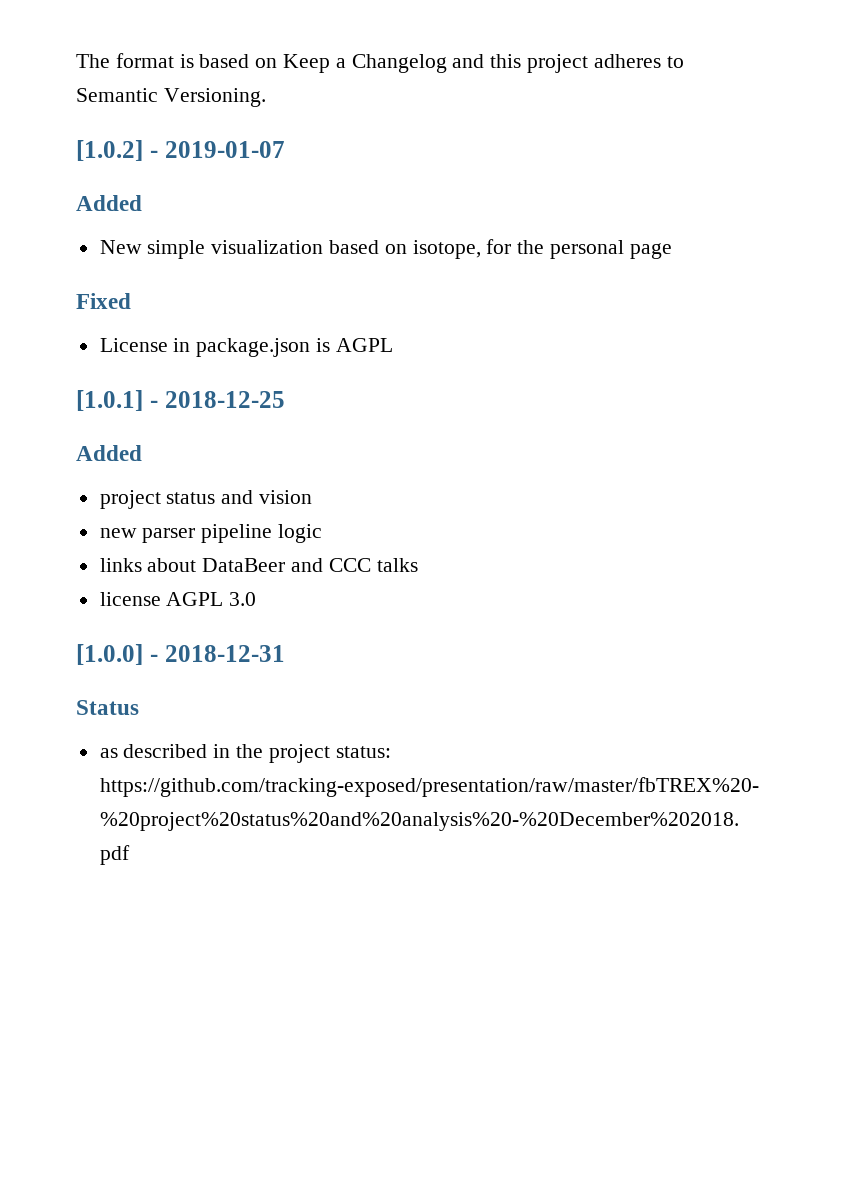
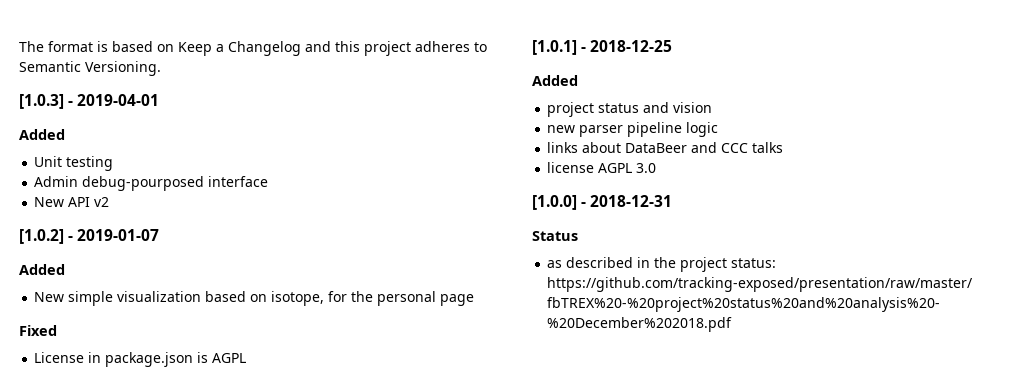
(266, 97) none -> [19,94,160,109] [19,129,65,140] [34,156,114,171] [34,176,269,191] [34,197,110,207] // [1.0.3] - 2019-04-01 // Added // Unit testing // Admin debug-pourposed interface // New API v2

